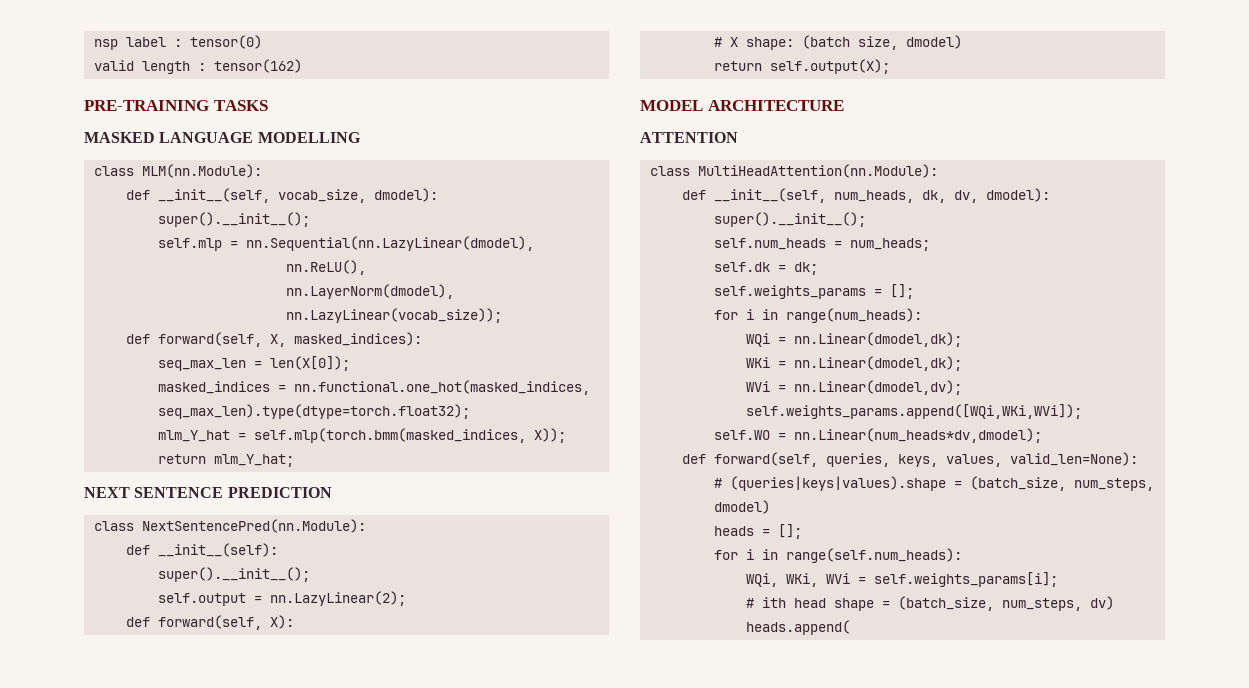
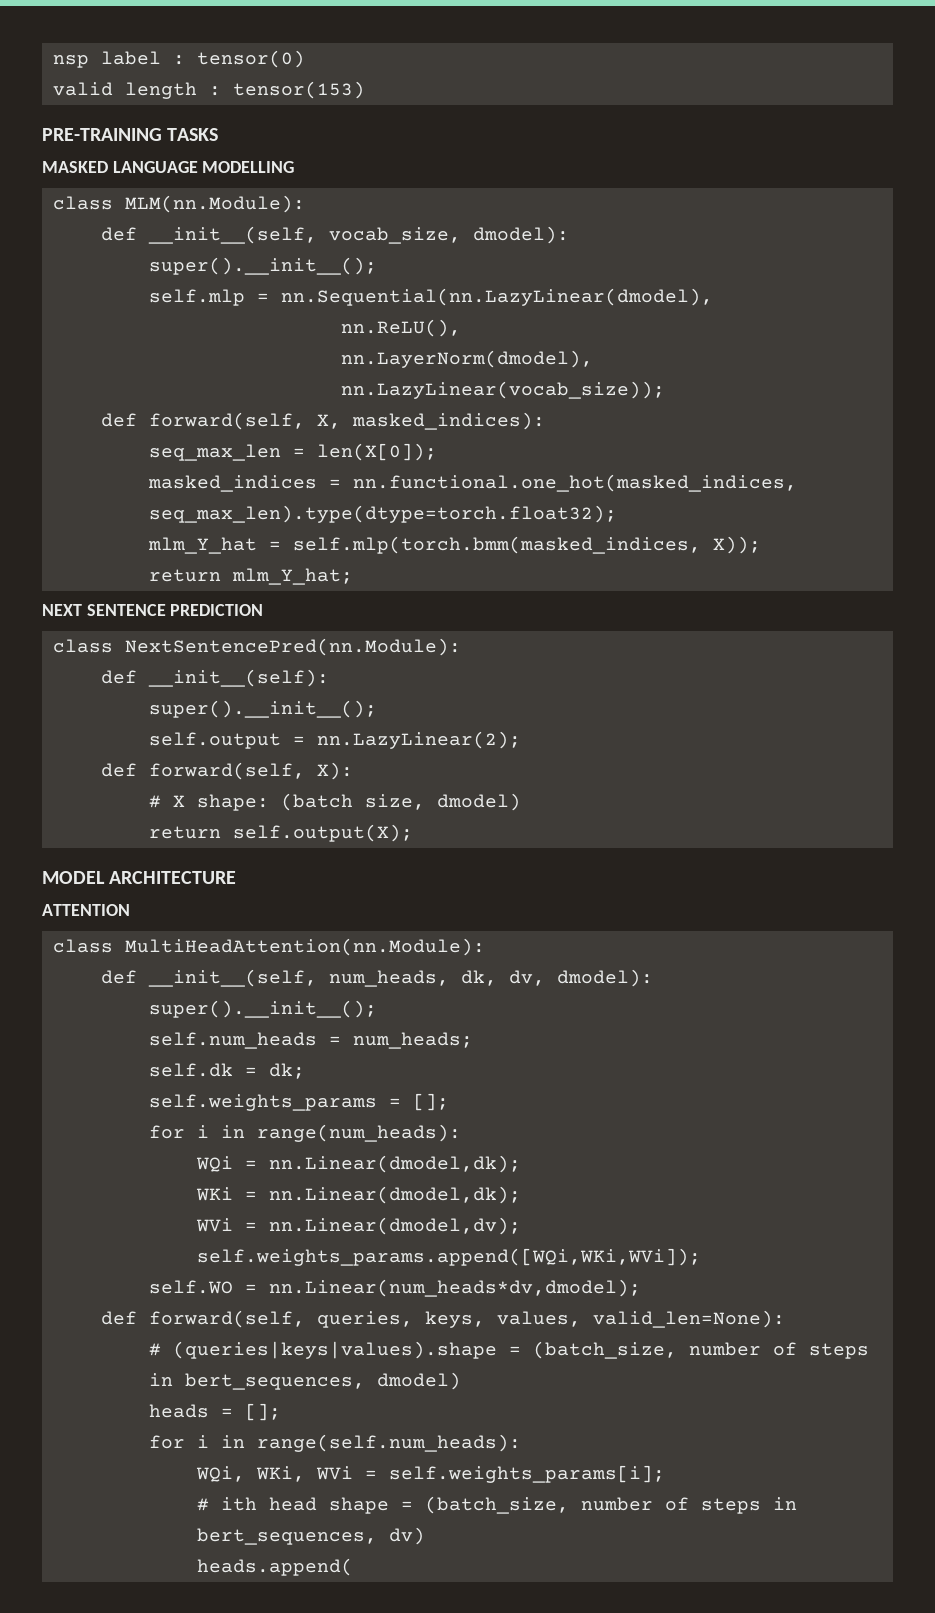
[213,59,302,73] tensor(162) -> [232,81,365,99] tensor(153)
[1073,478,1154,491] num_steps, -> [688,1342,869,1359] [148,1373,365,1390] number of steps in bert_sequences,
[1001,598,1082,611] num_steps, -> [580,1497,797,1514] [196,1528,377,1545] number of steps in bert_sequences,

